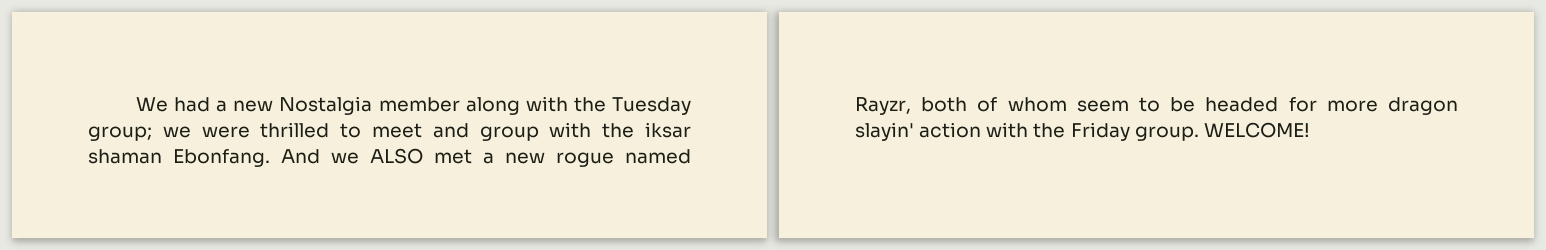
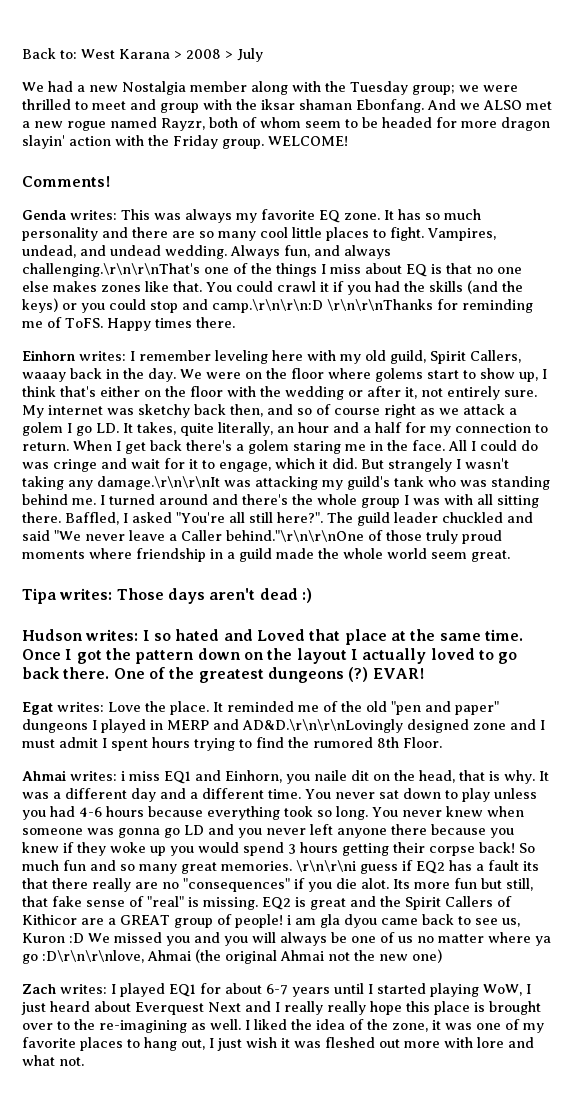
(135, 104) none -> [22,48,263,62] Back to: West Karana > 2008 > July //
(1310, 130) none -> [22,176,110,187] [22,209,481,223] [22,227,496,241] [22,245,391,259] [22,263,522,277] [22,280,523,295] [22,298,533,313] [22,317,235,331] [22,350,521,364] [22,368,547,382] [22,386,537,400] [22,404,517,418] [22,422,548,436] [22,440,538,454] [22,458,509,472] [22,476,550,490] [22,494,539,508] [22,512,533,526] [22,530,502,544] [22,548,510,562] [22,588,312,604] [22,629,523,645] [22,648,518,664] [22,667,424,683] [22,701,499,715] [22,719,545,733] [22,737,442,751] [22,770,549,784] [22,788,537,802] [22,806,524,820] [22,824,514,838] [22,842,535,856] [22,860,539,874] [22,878,533,892] [22,896,512,910] [22,914,520,928] [22,932,551,946] [22,949,442,964] [22,983,531,997] [21,1001,541,1015] [22,1019,544,1033] [22,1037,534,1051] [22,1055,84,1066] // Comments! // Genda writes: This was always my favorite EQ zone. It has so much personality and there are so many cool little places to fight. Vampires, undead, and undead wedding. Always fun, and always challenging.\r\n\r\nThat's one of the things I miss about EQ is that no one else makes zones like that. You could crawl it if you had the skills (and the keys) or you could stop and camp.\r\n\r\n:D \r\n\r\nThanks for reminding me of ToFS. Happy times there. // Einhorn writes: I remember leveling here with my old guild, Spirit Callers, waaay back in the day. We were on the floor where golems start to show up, I think that's either on the floor with the wedding or after it, not entirely sure. My internet was sketchy back then, and so of course right as we attack a golem I go LD. It takes, quite literally, an hour and a half for my connection to return. When I get back there's a golem staring me in the face. All I could do was cringe and wait for it to engage, which it did. But strangely I wasn't taking any damage.\r\n\r\nIt was attacking my guild's tank who was standing behind me. I turned around and there's the whole group I was with all sitting there. Baffled, I asked "You're all still here?". The guild leader chuckled and said "We never leave a Caller behind."\r\n\r\nOne of those truly proud moments where friendship in a guild made the whole world seem great. // Tipa writes: Those days aren't dead :) // Hudson writes: I so hated and Loved that place at the same time. Once I got the pattern down on the layout I actually loved to go back there. One of the greatest dungeons (?) EVAR! // Egat writes: Love the place. It reminded me of the old "pen and paper" dungeons I played in MERP and AD&D.\r\n\r\nLovingly designed zone and I must admit I spent hours trying to find the rumored 8th Floor. // Ahmai writes: i miss EQ1 and Einhorn, you naile dit on the head, that is why. It was a different day and a different time. You never sat down to play unless you had 4-6 hours because everything took so long. You never knew when someone was gonna go LD and you never left anyone there because you knew if they woke up you would spend 3 hours getting their corpse back! So much fun and so many great memories. \r\n\r\ni guess if EQ2 has a fault its that there really are no "consequences" if you die alot. Its more fun but still, that fake sense of "real" is missing. EQ2 is great and the Spirit Callers of Kithicor are a GREAT group of people! i am gla dyou came back to see us, Kuron :D We missed you and you will always be one of us no matter where ya go :D\r\n\r\nlove, Ahmai (the original Ahmai not the new one) // Zach writes: I played EQ1 for about 6-7 years until I started playing WoW, I just heard about Everquest Next and I really really hope this place is brought over to the re-imagining as well. I liked the idea of the zone, it was one of my favorite places to hang out, I just wish it was fleshed out more with lore and what not.

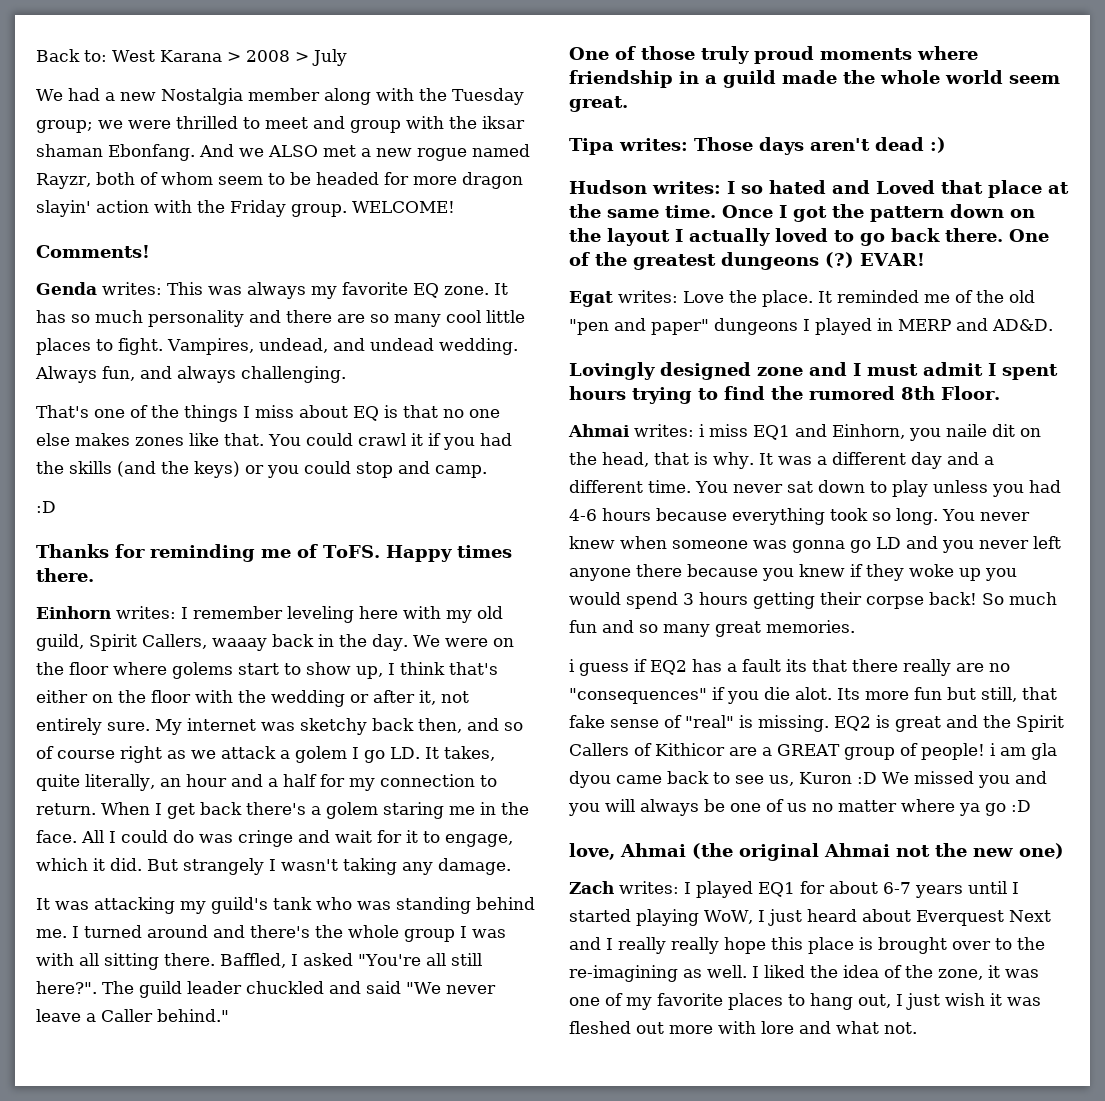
[22,263,200,277] challenging.\r\n\r\nThat's -> [241,366,346,383] [36,405,89,418] challenging. // That's
[212,299,433,313] camp.\r\n\r\n:D \r\n\r\nThanks -> [435,465,487,478] [36,501,56,513] [36,544,109,558] camp. // :D // Thanks
[97,476,220,490] damage.\r\n\r\nIt -> [438,858,511,875] [36,898,50,910] damage. // It
[226,530,364,542] behind."\r\n\r\nOne -> [157,1009,229,1022] [569,47,609,60] behind." // One
[242,719,403,733] AD&D.\r\n\r\nLovingly -> [992,319,1053,331] [569,362,655,380] AD&D. // Lovingly
[296,860,356,872] \r\n\r\ni -> [569,659,575,672] // i
[42,950,144,963] :D\r\n\r\nlove, -> [1011,800,1031,812] [569,843,615,860] :D // love,

